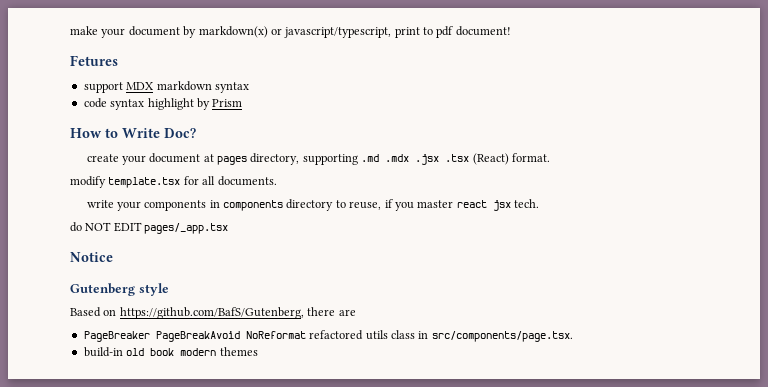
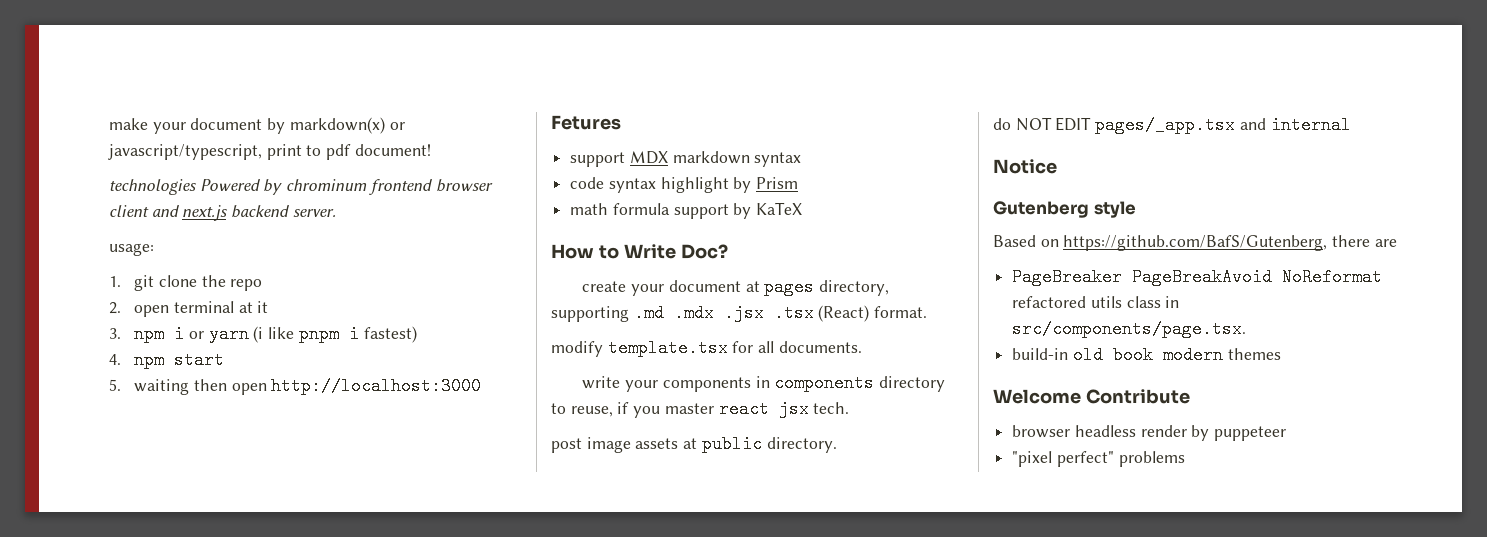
(511, 31) none -> [109,179,493,195] [109,205,336,221] [109,243,154,256] [109,275,263,291] [109,301,269,317] [109,325,417,343] [109,351,225,369] [109,377,482,395] // technologies Powered by chrominum frontend browser client and next.js backend server. // usage: // 1. git clone the repo // 2. open terminal at it // 3. npm i or yarn (i like pnpm i fastest) // 4. npm start // 5. waiting then open http://localhost:3000
(243, 103) none -> [570,202,803,219] // math formula support by KaTeX
(540, 203) none -> [551,435,837,453] // post image assets at public directory.
(229, 228) none -> [1239,116,1351,134] and internal
(258, 351) none -> [993,389,1190,404] [1012,425,1287,441] [1012,451,1185,467] // Welcome Contribute // browser headless render by puppeteer // "pixel perfect" problems

